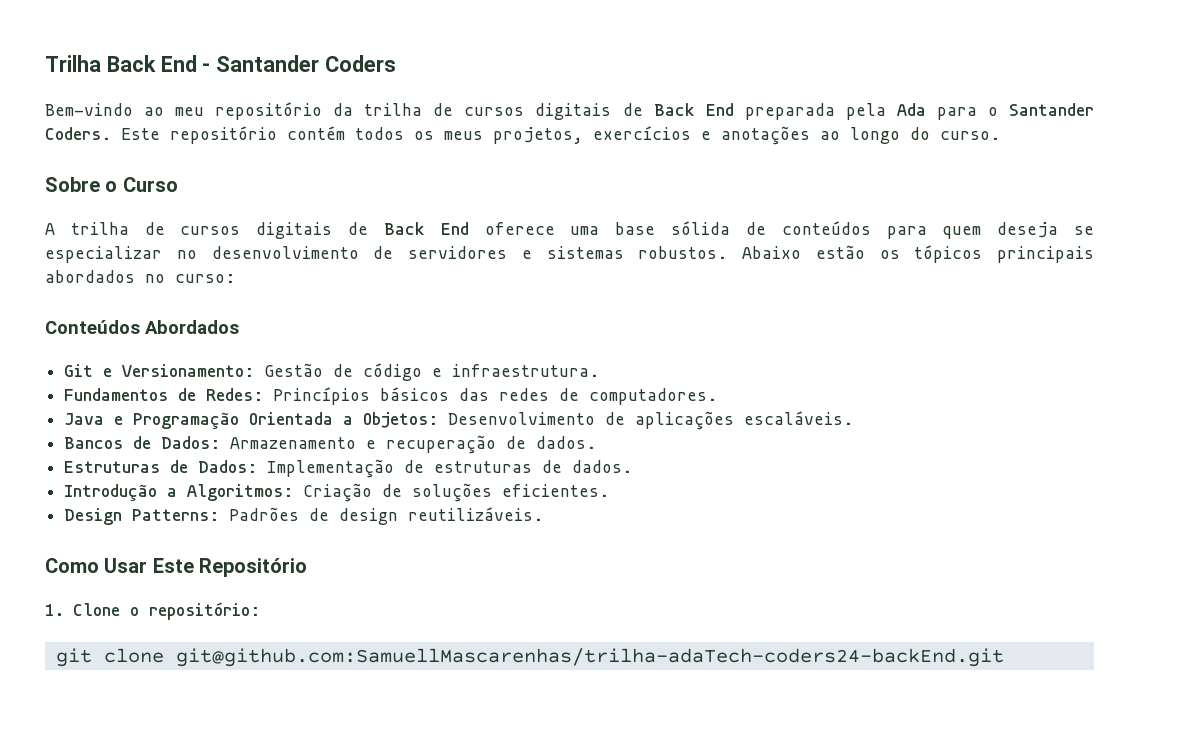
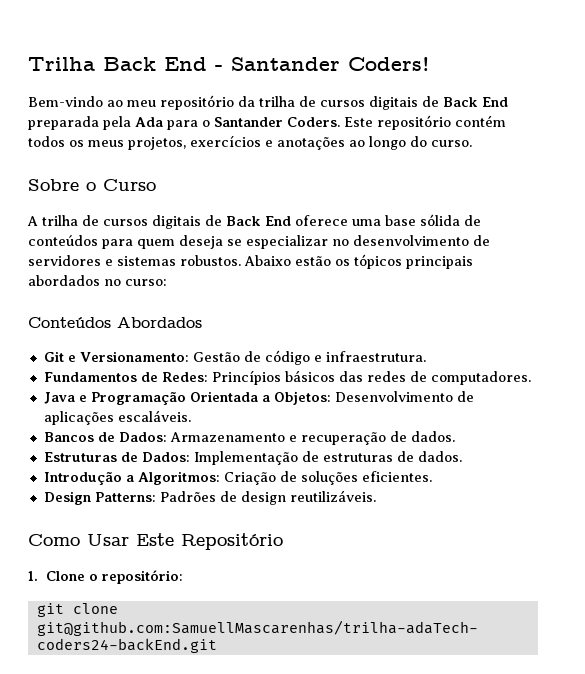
[325,55,397,72] Coders -> [348,57,430,71] Coders!

